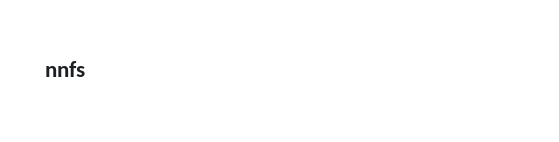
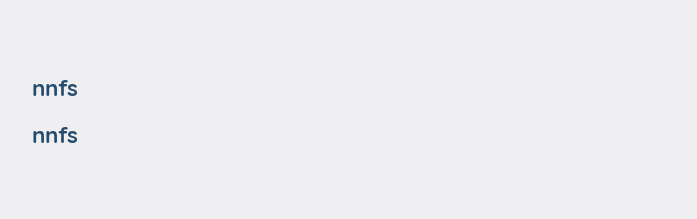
[45,61,85,77] nnfs -> [32,80,78,96] [32,127,78,143] nnfs // nnfs

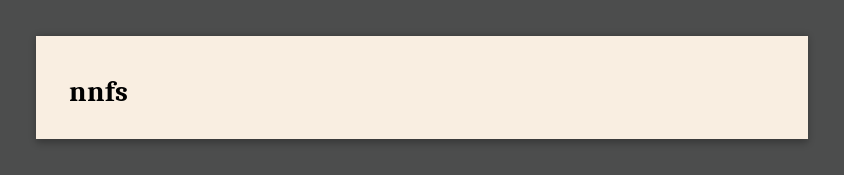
[32,80,78,96] [32,127,78,143] nnfs // nnfs -> [69,81,128,101] nnfs

